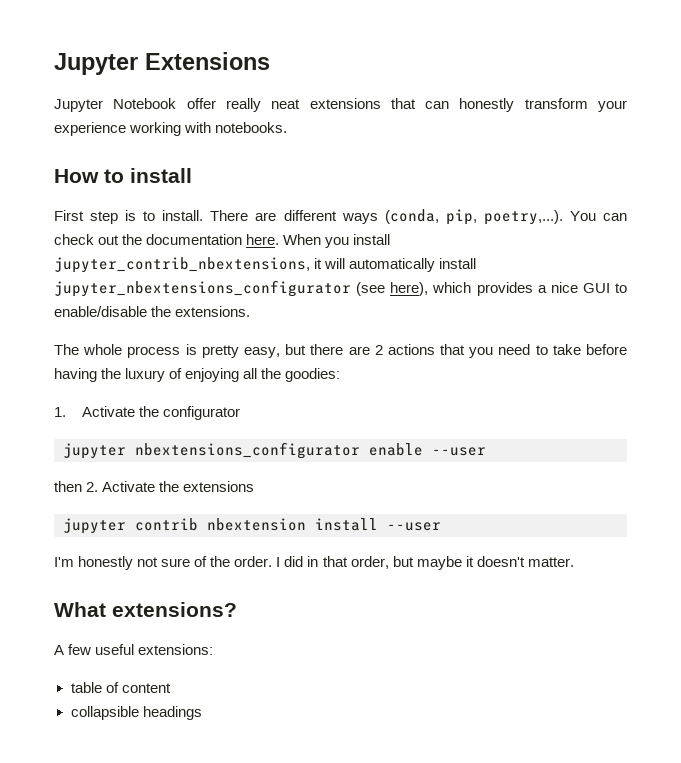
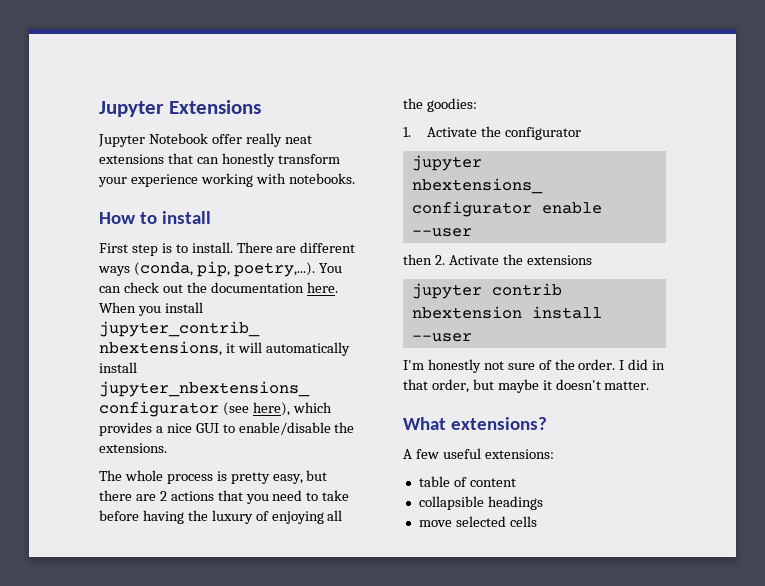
(202, 713) none -> [418,516,537,527] // move selected cells

